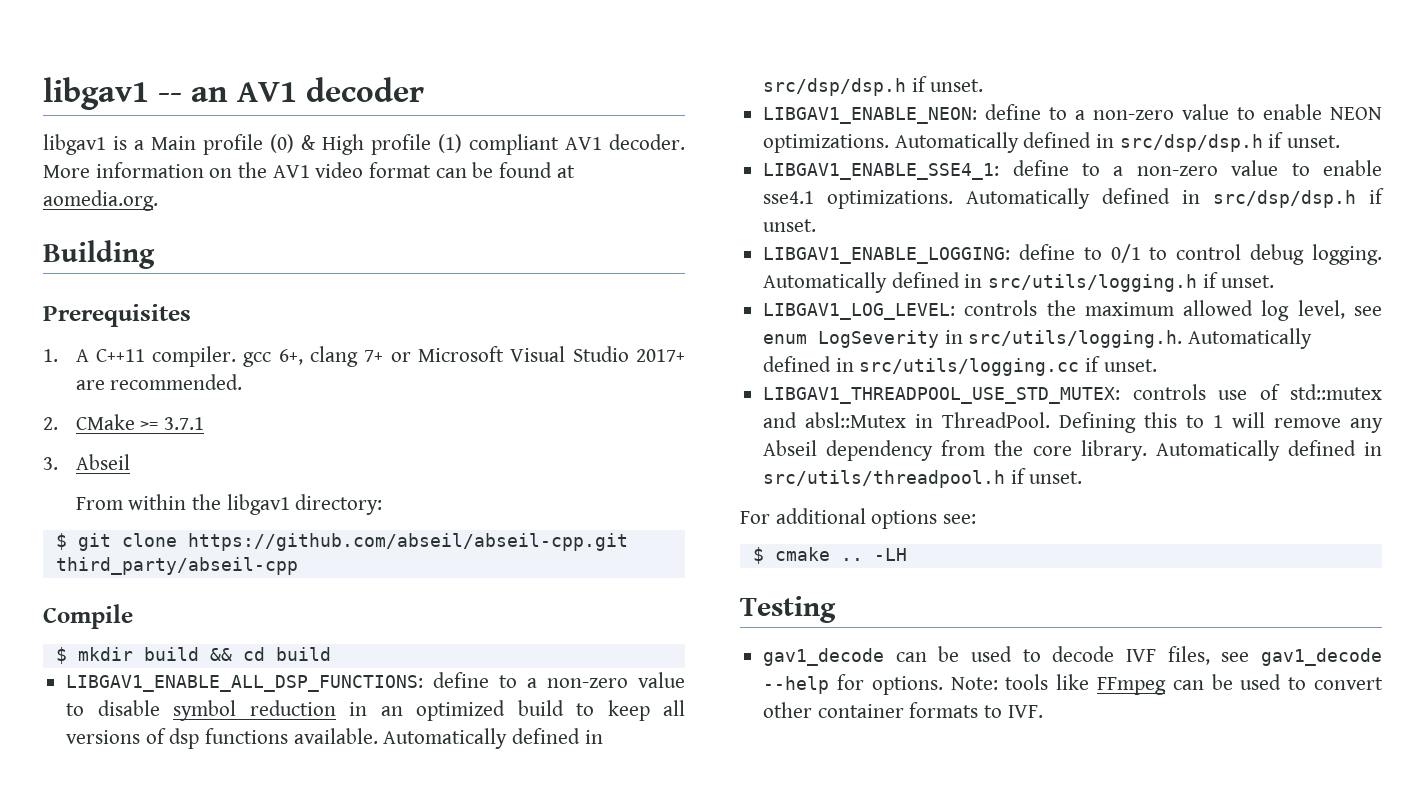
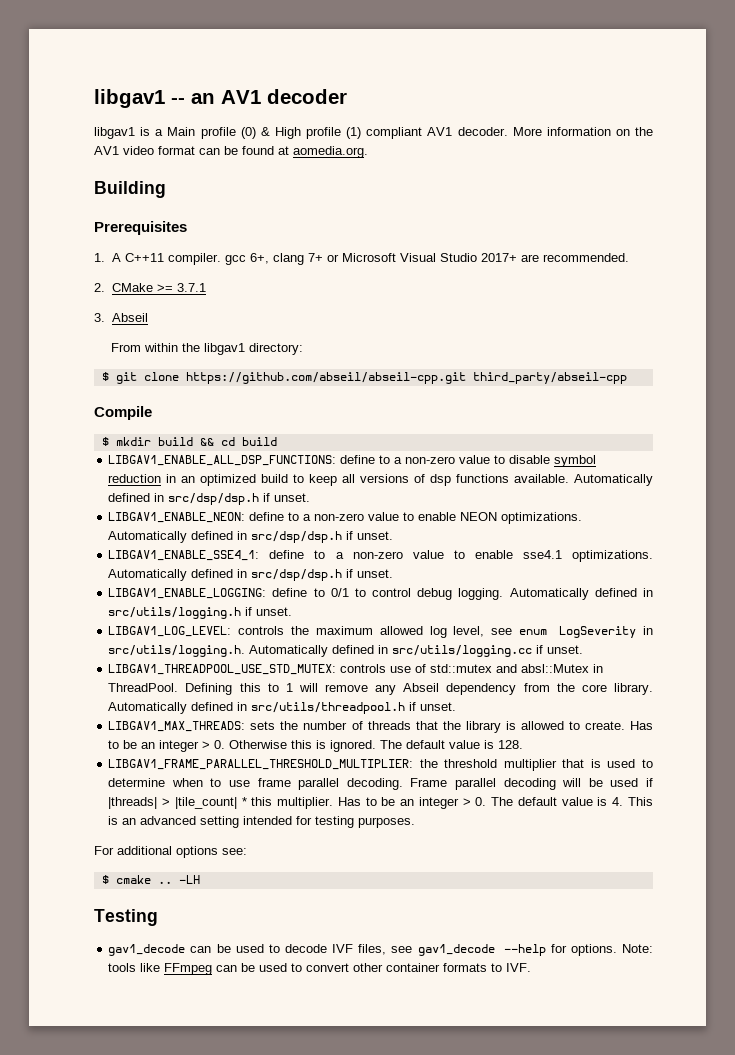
(1083, 477) none -> [108,721,654,733] [108,740,524,752] [108,759,653,771] [108,778,654,790] [108,797,653,809] [108,816,416,828] // LIBGAV1_MAX_THREADS: sets the number of threads that the library is allowed to create. Has to be an integer > 0. Otherwise this is ignored. The default value is 128. // LIBGAV1_FRAME_PARALLEL_THRESHOLD_MULTIPLIER: the threshold multiplier that is used to determine when to use frame parallel decoding. Frame parallel decoding will be used if |threads| > |tile_count| * this multiplier. Has to be an integer > 0. The default value is 4. This is an advanced setting intended for testing purposes.

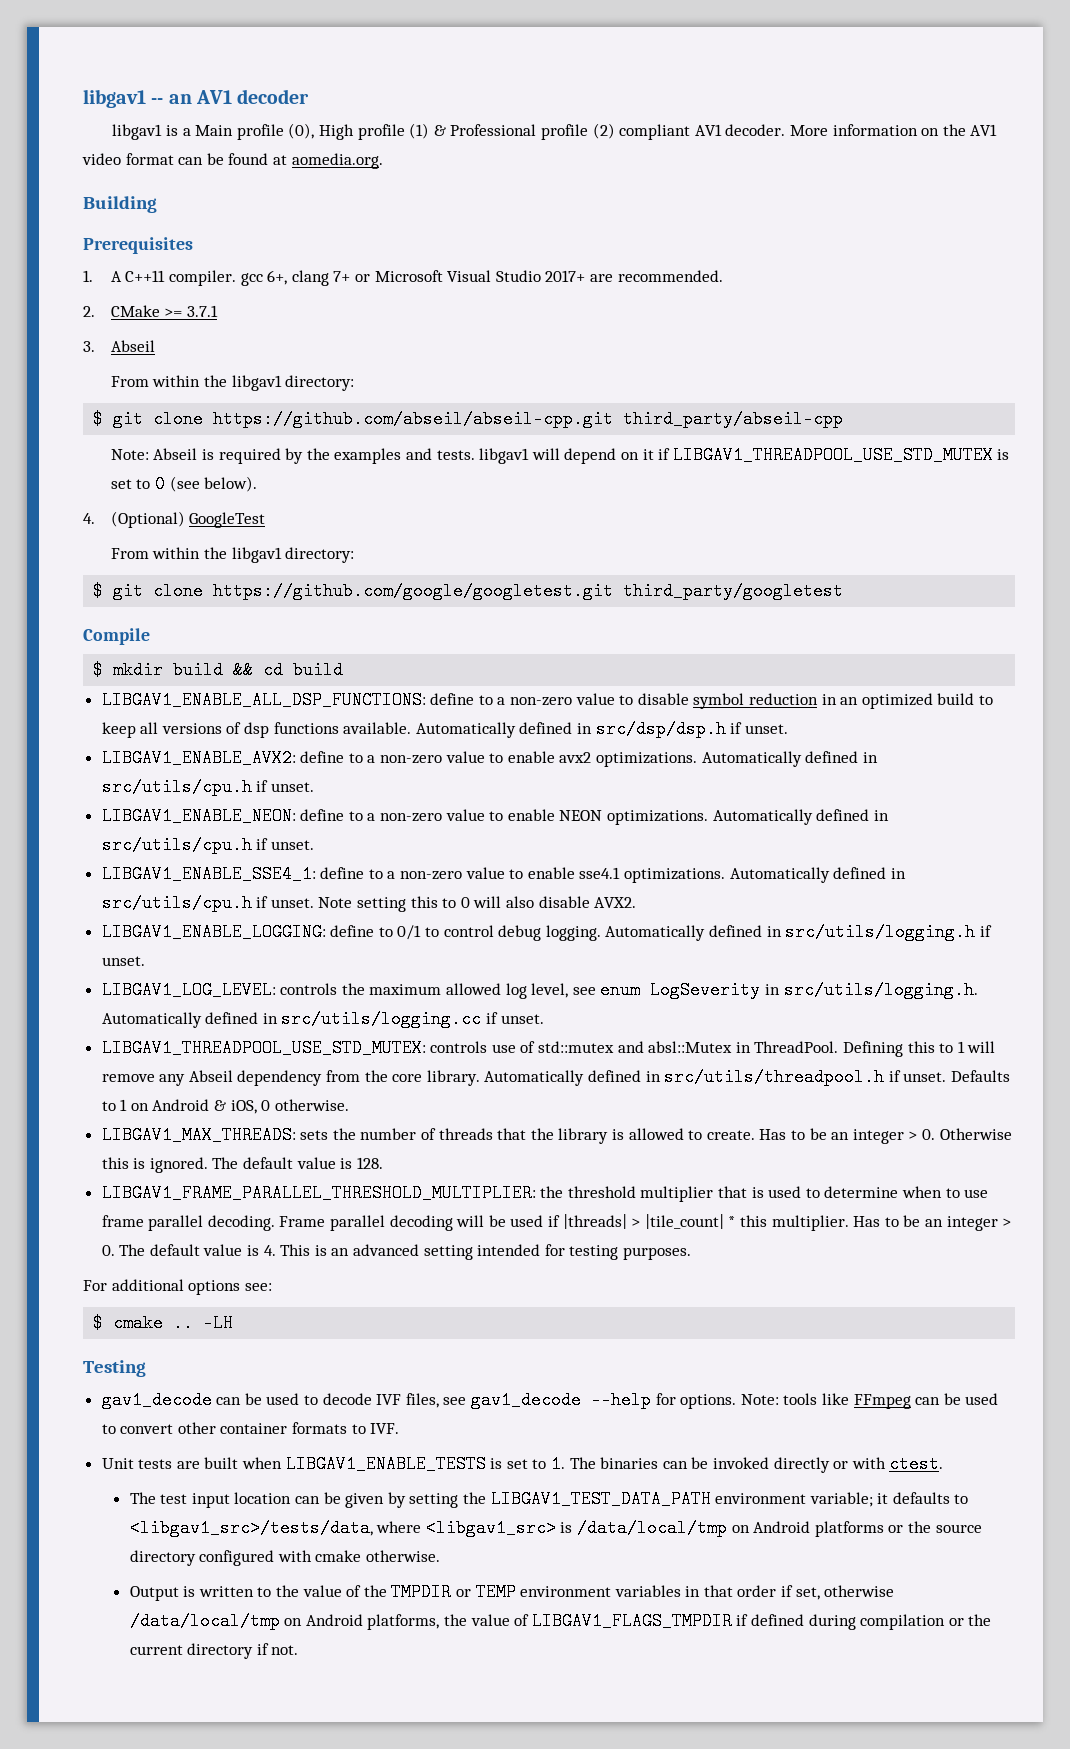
[240,127,270,139] (0) & -> [288,123,315,139] (0),
(362, 133) none -> [433,123,615,140] & Professional profile (2)
(627, 378) none -> [110,446,1010,464] [110,475,258,493] [83,511,266,528] [110,547,355,563] [93,582,844,600] // Note: Abseil is required by the examples and tests. libgav1 will depend on it if LIBGAV1_THREADPOOL_USE_STD_MUTEX is set to 0 (see below). // 4. (Optional) GoogleTest // From within the libgav1 directory: // $ git clone https://github.com/google/googletest.git third_party/googletest
(311, 497) none -> [101,749,878,767] [101,778,314,796] // LIBGAV1_ENABLE_AVX2: define to a non-zero value to enable avx2 optimizations. Automatically defined in src/utils/cpu.h if unset.
[251,531,343,543] src/dsp/dsp.h -> [101,836,252,854] src/utils/cpu.h
[251,569,394,581] src/dsp/dsp.h if unset. -> [101,894,637,912] src/utils/cpu.h if unset. Note setting this to 0 will also disable AVX2.
(457, 706) none -> [950,1070,1010,1082] [101,1099,349,1114] Defaults to 1 on Android & iOS, 0 otherwise.
(532, 967) none -> [101,1455,944,1473] [129,1490,969,1508] [129,1519,982,1537] [129,1550,440,1566] [129,1583,895,1601] [129,1612,992,1630] [129,1643,299,1659] // Unit tests are built when LIBGAV1_ENABLE_TESTS is set to 1. The binaries can be invoked directly or with ctest. // The test input location can be given by setting the LIBGAV1_TEST_DATA_PATH environment variable; it defaults to <libgav1_src>/tests/data, where <libgav1_src> is /data/local/tmp on Android platforms or the source directory configured with cmake otherwise. // Output is written to the value of the TMPDIR or TEMP environment variables in that order if set, otherwise /data/local/tmp on Android platforms, the value of LIBGAV1_FLAGS_TMPDIR if defined during compilation or the current directory if not.

